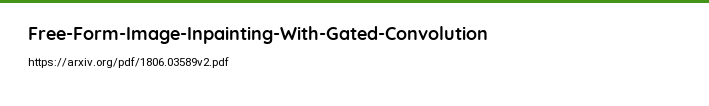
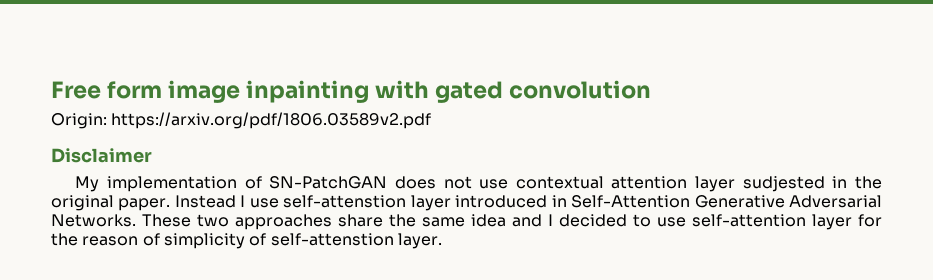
[28,26,488,44] [28,57,229,68] Free-Form-Image-Inpainting-With-Gated-Convolution // https://arxiv.org/pdf/1806.03589v2.pdf -> [51,80,652,103] [51,112,432,129] [51,148,152,163] [75,176,882,192] [51,195,883,211] [51,214,882,230] [51,233,442,249] Free form image inpainting with gated convolution // Origin: https://arxiv.org/pdf/1806.03589v2.pdf // Disclaimer // My implementation of SN-PatchGAN does not use contextual attention layer sudjested in the original paper. Instead I use self-attenstion layer introduced in Self-Attention Generative Adversarial Networks. These two approaches share the same idea and I decided to use self-attention layer for the reason of simplicity of self-attenstion layer.

